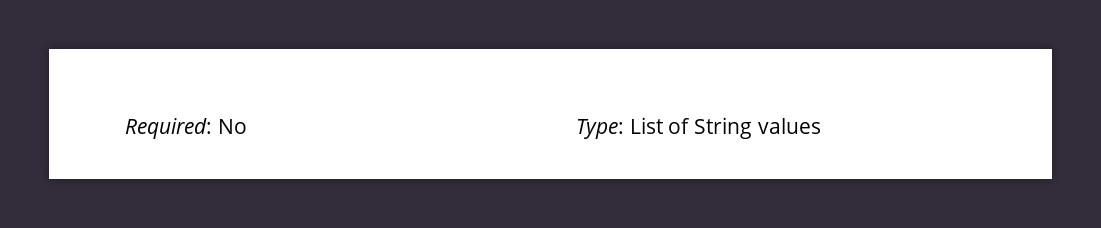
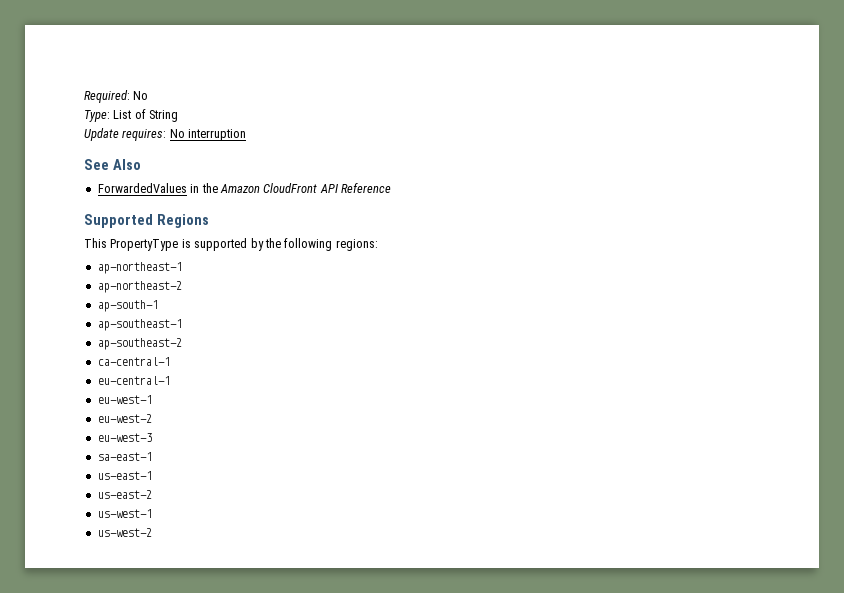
[757,118,821,134] values -> [84,128,247,141] [84,159,141,170] [97,183,391,193] [84,214,209,228] [84,238,378,251] [97,262,182,274] [97,281,182,293] [97,300,158,312] [97,319,182,331] [97,338,182,350] [97,357,170,366] [97,376,170,385] [97,395,152,404] [97,414,152,423] [97,433,152,442] [97,452,152,461] [97,471,152,480] [97,490,152,499] [97,509,152,518] [97,528,152,537] // Update requires: No interruption // See Also // ForwardedValues in the Amazon CloudFront API Reference // Supported Regions // This PropertyType is supported by the following regions: // ap-northeast-1 // ap-northeast-2 // ap-south-1 // ap-southeast-1 // ap-southeast-2 // ca-central-1 // eu-central-1 // eu-west-1 // eu-west-2 // eu-west-3 // sa-east-1 // us-east-1 // us-east-2 // us-west-1 // us-west-2

